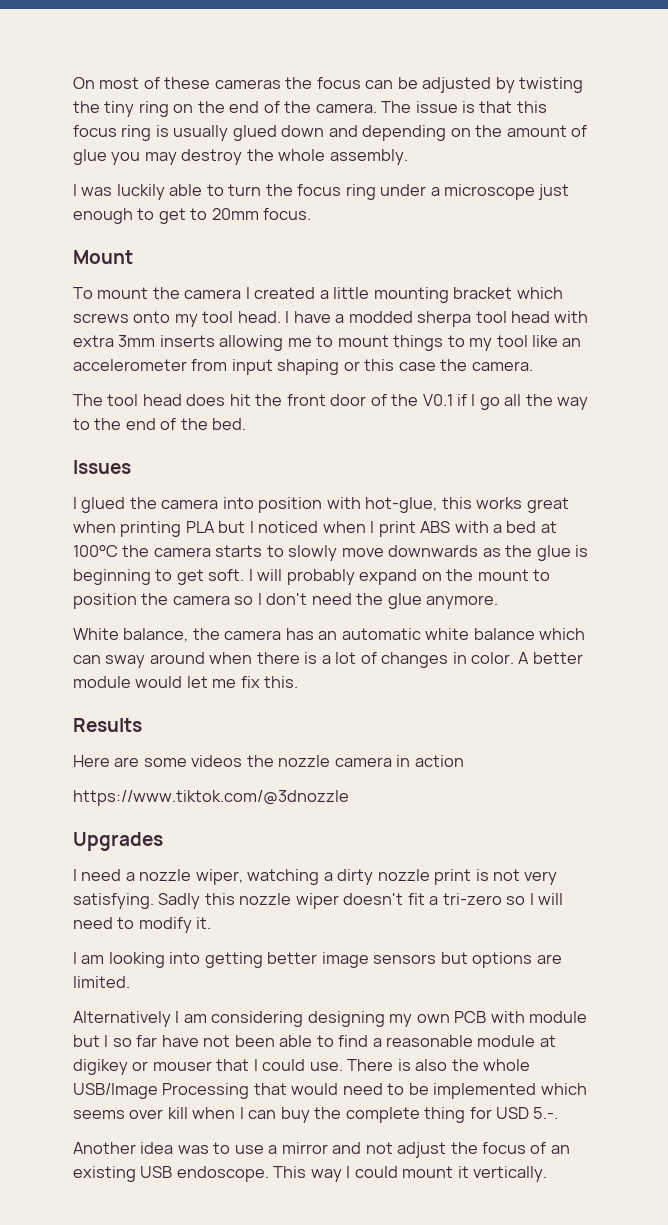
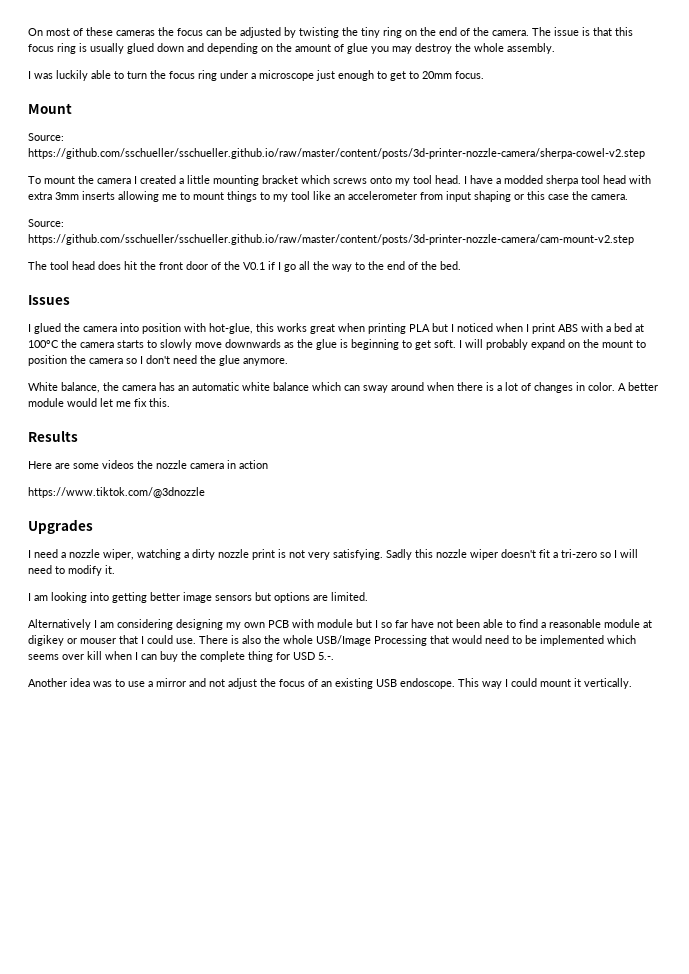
(133, 257) none -> [28,133,64,141] [28,148,645,159] // Source: https://github.com/sschueller/sschueller.github.io/raw/master/content/posts/3d-printer-nozzle-camera/sherpa-cowel-v2.step
(533, 366) none -> [28,219,64,227] [28,234,634,245] // Source: https://github.com/sschueller/sschueller.github.io/raw/master/content/posts/3d-printer-nozzle-camera/cam-mount-v2.step

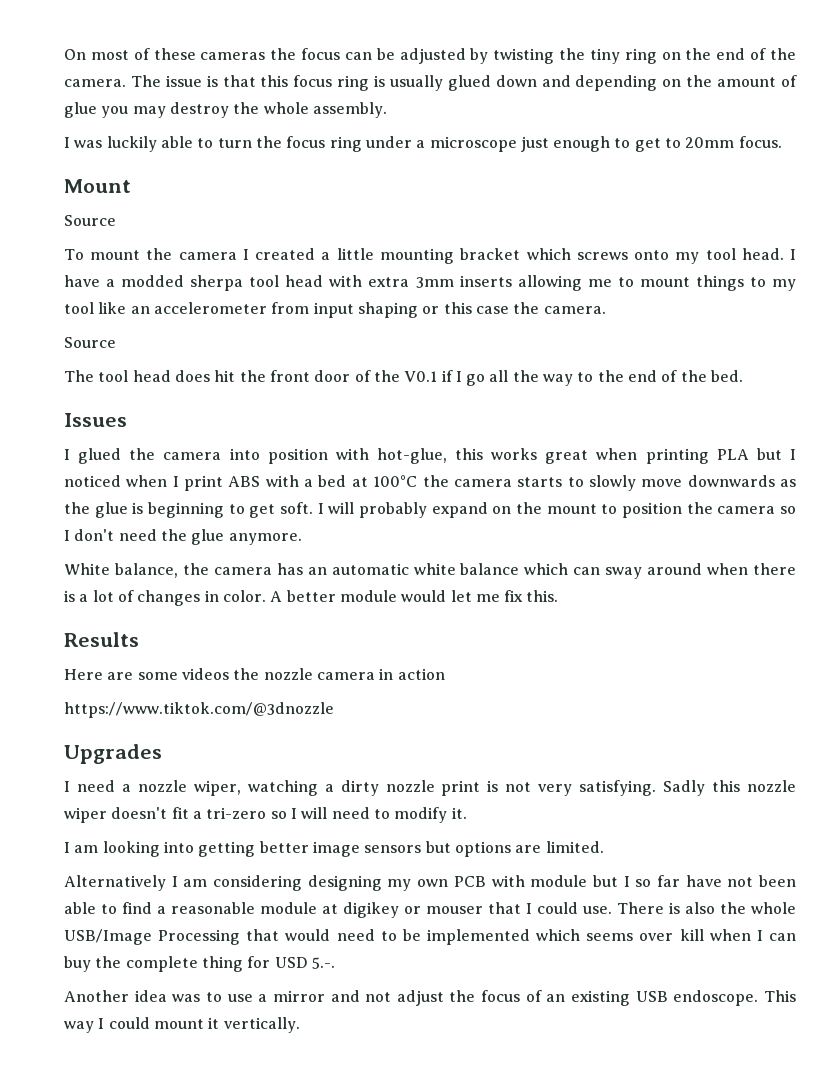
[28,133,64,141] [28,148,645,159] Source: https://github.com/sschueller/sschueller.github.io/raw/master/content/posts/3d-printer-nozzle-camera/sherpa-cowel-v2.step -> [64,215,116,226] Source
[28,219,64,227] [28,234,634,245] Source: https://github.com/sschueller/sschueller.github.io/raw/master/content/posts/3d-printer-nozzle-camera/cam-mount-v2.step -> [64,337,116,348] Source

